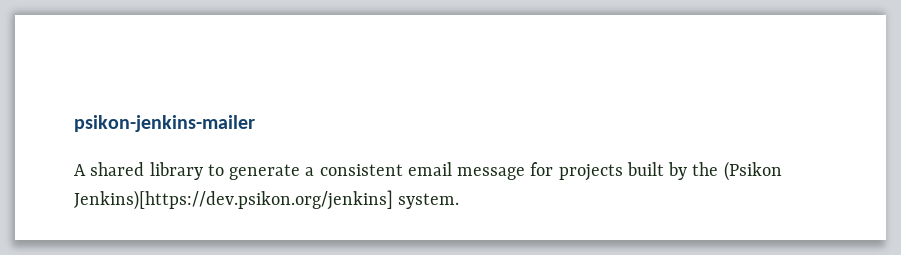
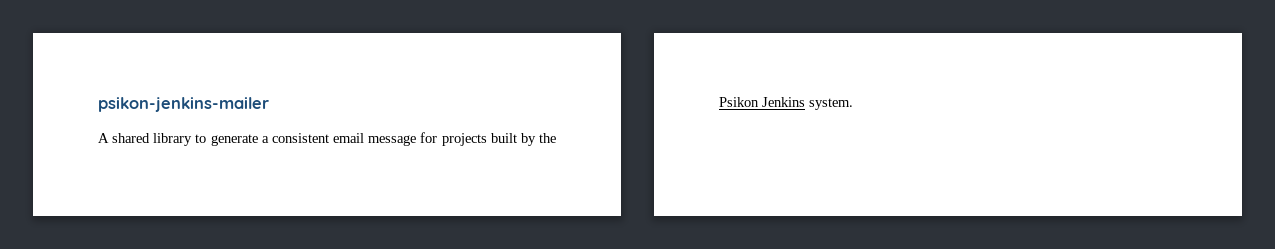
[723,161,782,181] [74,190,393,210] (Psikon Jenkins)[https://dev.psikon.org/jenkins] -> [719,97,805,107] Psikon Jenkins

